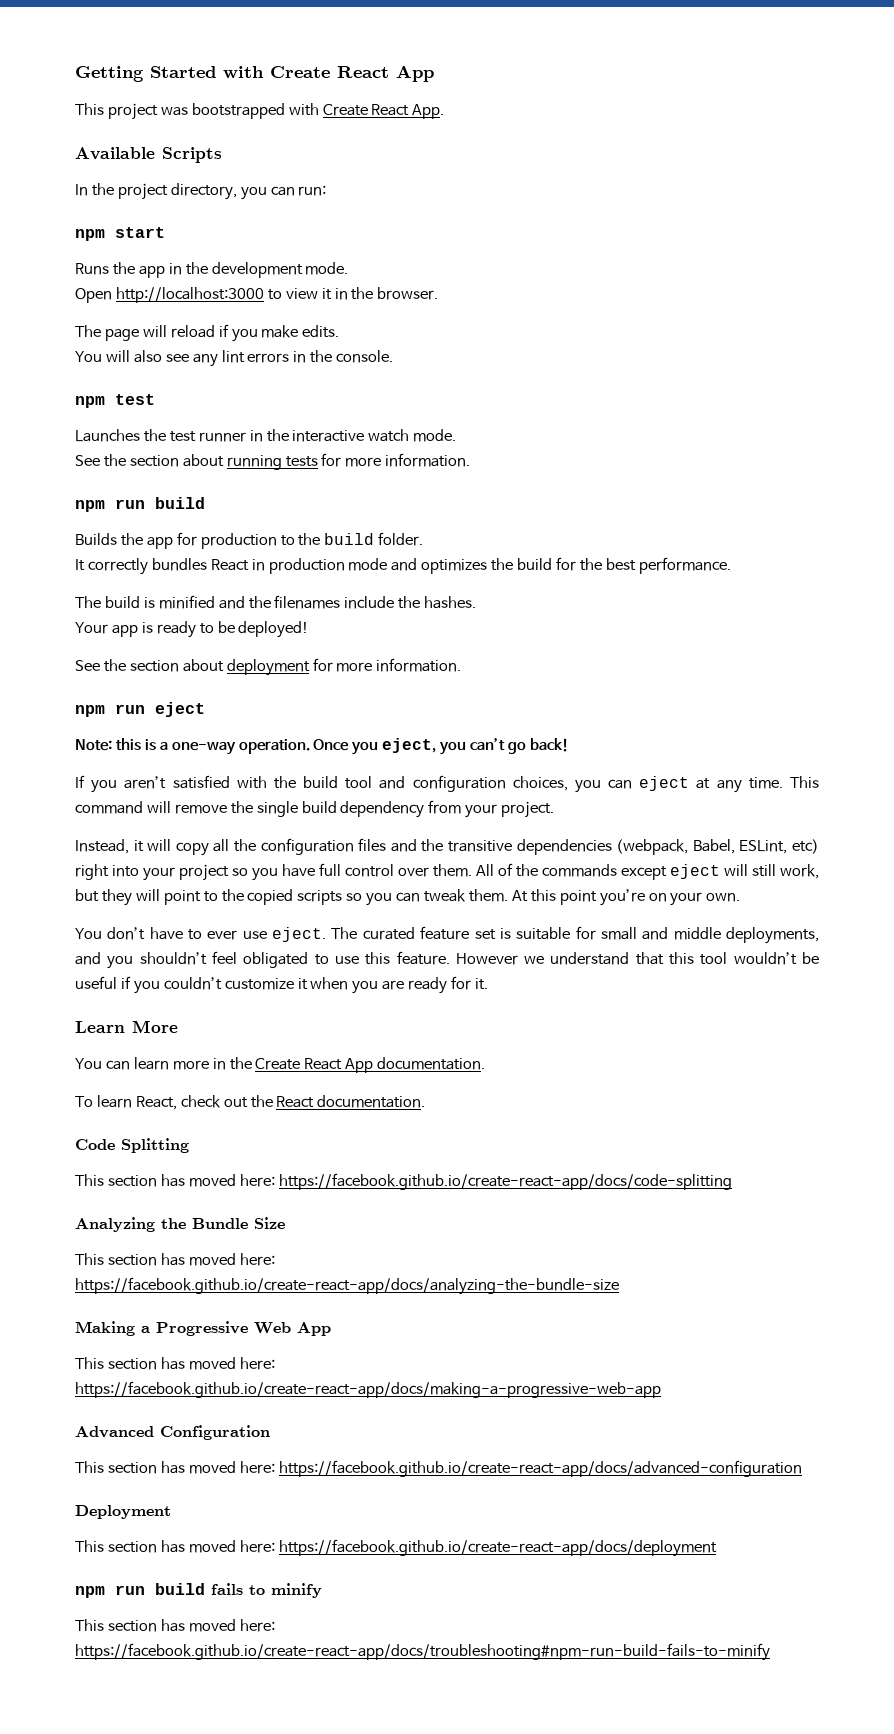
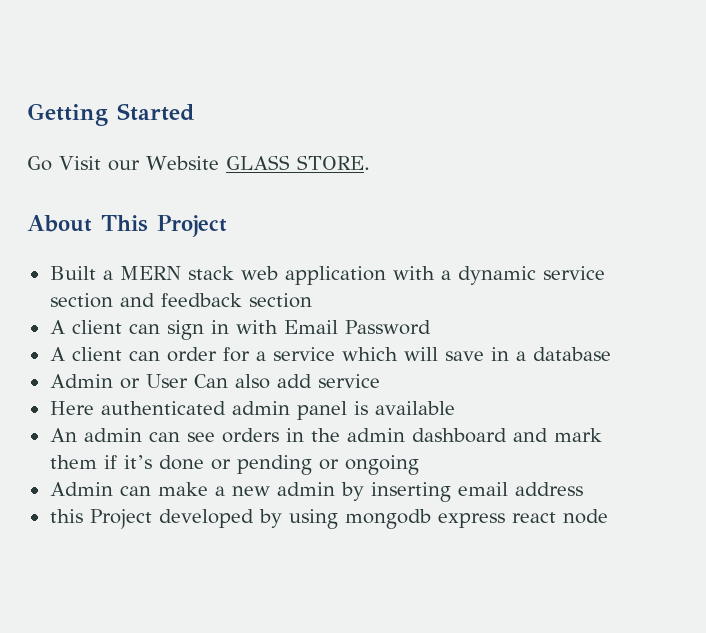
[223,65,434,82] [75,103,445,120] [75,147,222,163] [75,183,327,200] [75,227,165,241] [75,262,349,278] [75,287,439,303] [75,324,340,342] [75,350,394,367] [75,394,155,408] [75,429,457,442] [75,453,471,470] [75,497,205,512] [75,532,424,549] [75,557,731,575] [75,595,477,609] [75,621,310,638] [75,658,462,676] [75,702,205,717] [75,738,569,755] [75,775,819,793] [75,800,555,818] [75,838,820,856] [75,863,819,881] [75,889,741,906] [75,926,819,944] [75,951,819,969] [75,976,489,994] [75,1020,178,1033] [75,1057,486,1073] [75,1095,426,1110] [75,1138,189,1153] [75,1173,732,1190] [75,1217,285,1232] [75,1253,275,1266] [75,1277,619,1295] [75,1321,331,1336] [75,1357,275,1370] [75,1381,661,1398] [75,1425,270,1440] [75,1460,802,1477] [75,1505,171,1519] [75,1539,717,1557] [75,1583,322,1598] [75,1619,275,1632] [75,1643,770,1661] with Create React App // This project was bootstrapped with Create React App. // Available Scripts // In the project directory, you can run: // npm start // Runs the app in the development mode. // Open http://localhost:3000 to view it in the browser. // The page will reload if you make edits. // You will also see any lint errors in the console. // npm test // Launches the test runner in the interactive watch mode. // See the section about running tests for more information. // npm run build // Builds the app for production to the build folder. // It correctly bundles React in production mode and optimizes the build for the best performance. // The build is minified and the filenames include the hashes. // Your app is ready to be deployed! // See the section about deployment for more information. // npm run eject // Note: this is a one-way operation. Once you eject, you can’t go back! // If you aren’t satisfied with the build tool and configuration choices, you can eject at any time. This command will remove the single build dependency from your project. // Instead, it will copy all the configuration files and the transitive dependencies (webpack, Babel, ESLint, etc) right into your project so you have full control over them. All of the commands except eject will still work, but they will point to the copied scripts so you can tweak them. At this point you’re on your own. // You don’t have to ever use eject. The curated feature set is suitable for small and middle deployments, and you shouldn’t feel obligated to use this feature. However we understand that this tool wouldn’t be useful if you couldn’t customize it when you are ready for it. // Learn More // You can learn more in the Create React App documentation. // To learn React, check out the React documentation. // Code Splitting // This section has moved here: https://facebook.github.io/create-react-app/docs/code-splitting // Analyzing the Bundle Size // This section has moved here: https://facebook.github.io/create-react-app/docs/analyzing-the-bundle-size // Making a Progressive Web App // This section has moved here: https://facebook.github.io/create-react-app/docs/making-a-progressive-web-app // Advanced Configuration // This section has moved here: https://facebook.github.io/create-react-app/docs/advanced-configuration // Deployment // This section has moved here: https://facebook.github.io/create-react-app/docs/deployment // npm run build fails to minify // This section has moved here: https://facebook.github.io/create-react-app/docs/troubleshooting#npm-run-build-fails-to-minify -> [27,155,370,171] [27,215,227,237] [49,266,605,285] [49,293,312,308] [49,320,431,340] [49,347,611,362] [49,374,380,389] [49,401,455,420] [49,428,602,443] [49,455,419,475] [49,482,583,502] [49,509,608,529] // Go Visit our Website GLASS STORE. // About This Project // Built a MERN stack web application with a dynamic service section and feedback section // A client can sign in with Email Password // A client can order for a service which will save in a database // Admin or User Can also add service // Here authenticated admin panel is available // An admin can see orders in the admin dashboard and mark them if it’s done or pending or ongoing // Admin can make a new admin by inserting email address // this Project developed by using mongodb express react node

